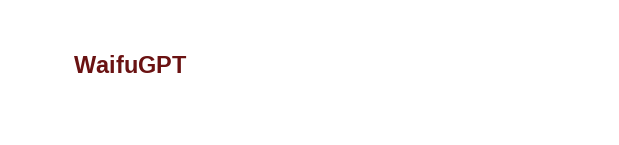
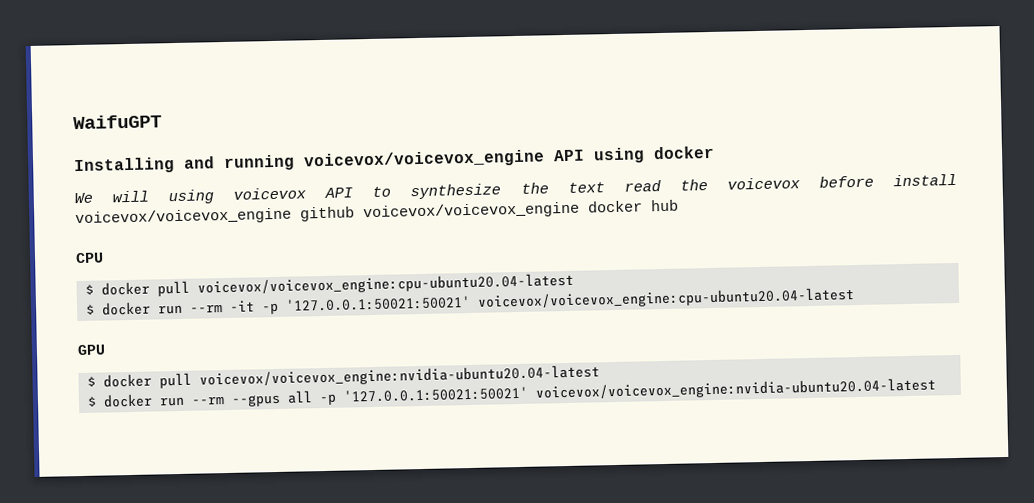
(187, 64) none -> [74,145,715,175] [74,173,958,205] [75,199,679,227] [75,252,104,264] [85,272,574,297] [86,287,855,316] [77,344,106,356] [87,364,600,389] [87,377,936,408] // Installing and running voicevox/voicevox_engine API using docker // We will using voicevox API to synthesize the text read the voicevox before install voicevox/voicevox_engine github voicevox/voicevox_engine docker hub // CPU // $ docker pull voicevox/voicevox_engine:cpu-ubuntu20.04-latest // $ docker run --rm -it -p '127.0.0.1:50021:50021' voicevox/voicevox_engine:cpu-ubuntu20.04-latest // GPU // $ docker pull voicevox/voicevox_engine:nvidia-ubuntu20.04-latest // $ docker run --rm --gpus all -p '127.0.0.1:50021:50021' voicevox/voicevox_engine:nvidia-ubuntu20.04-latest

